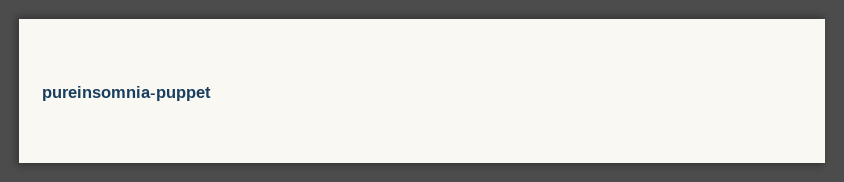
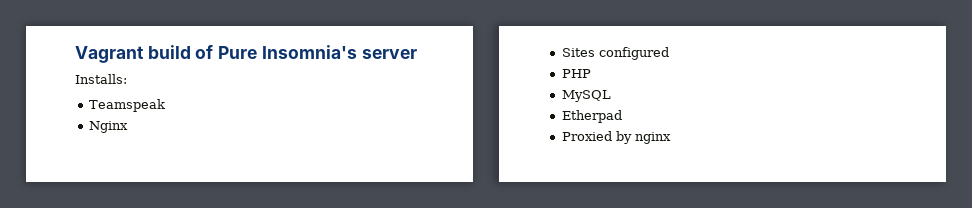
[42,86,211,101] pureinsomnia-puppet -> [75,45,417,63] [75,74,127,84] [88,99,165,112] [88,121,128,133] [561,47,669,60] [561,69,591,78] [561,90,611,102] [561,110,622,123] [561,131,671,144] Vagrant build of Pure Insomnia's server // Installs: // Teamspeak // Nginx // Sites configured // PHP // MySQL // Etherpad // Proxied by nginx

